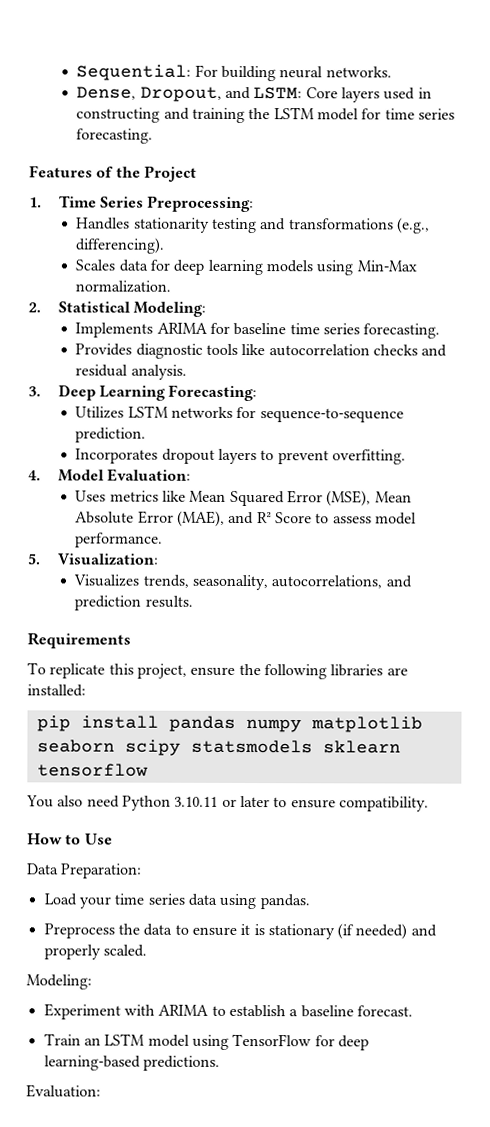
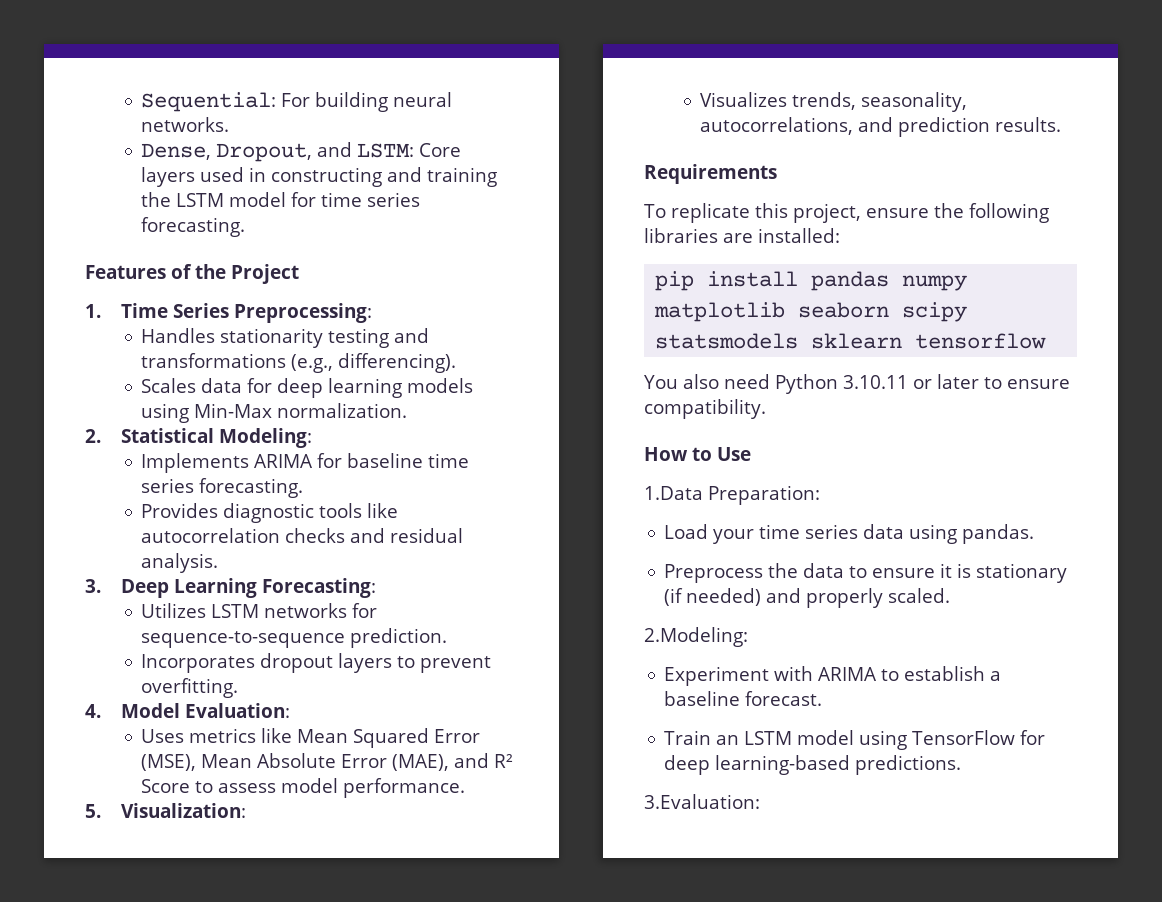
[27,863,59,875] Data -> [644,486,703,500] 1.Data
[26,974,92,990] Modeling: -> [644,627,748,647] 2.Modeling:
[26,1084,101,1098] Evaluation: -> [644,794,760,809] 3.Evaluation:

